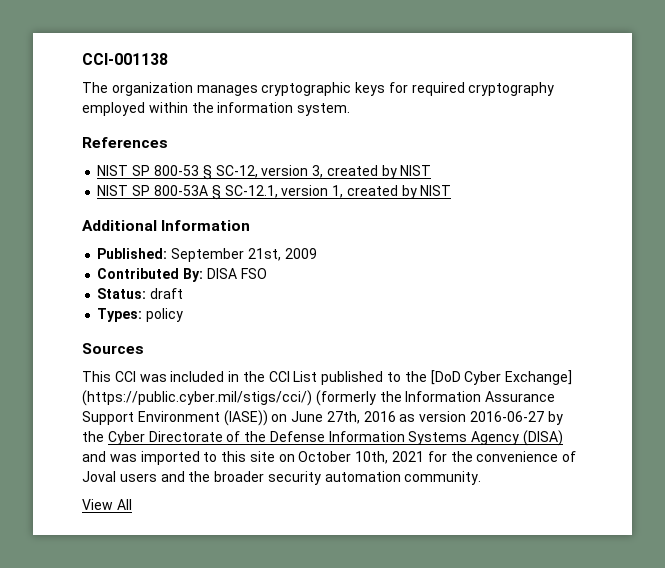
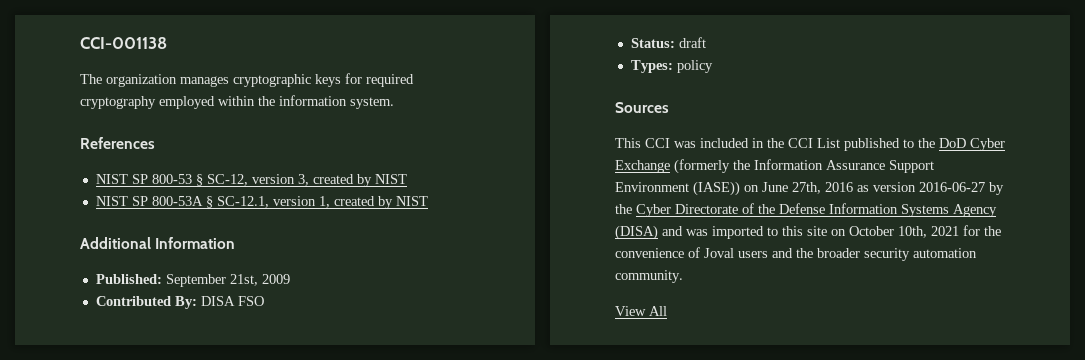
[430,370,573,385] [82,390,312,406] [DoD Cyber Exchange] (https://public.cyber.mil/stigs/cci/) -> [939,138,1005,151] [615,160,670,173] DoD Cyber Exchange

